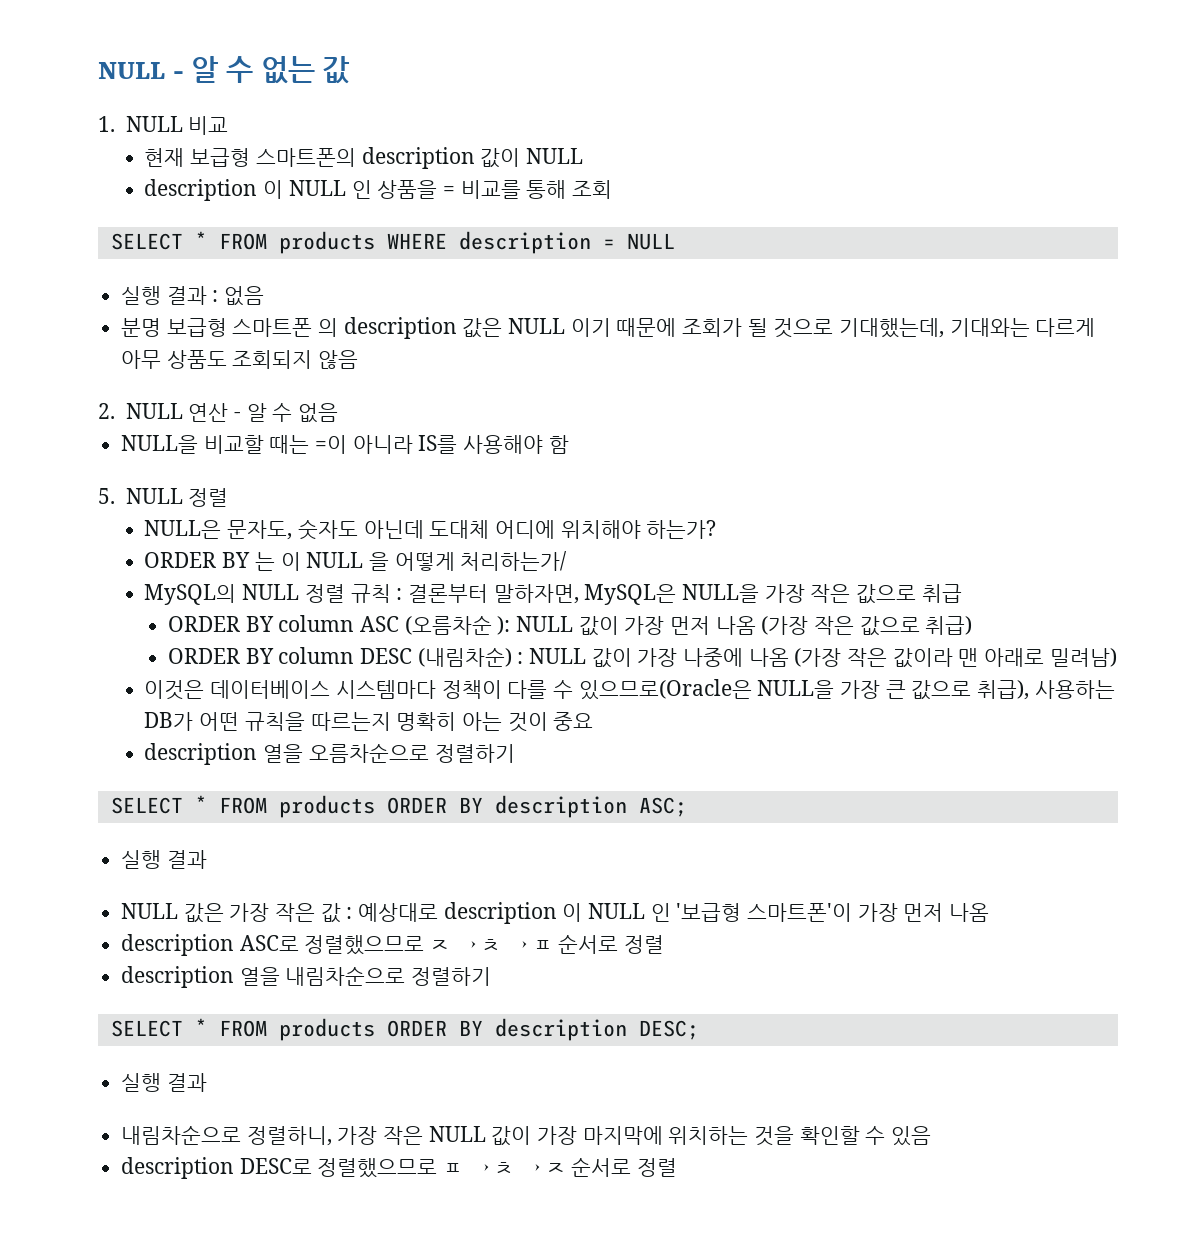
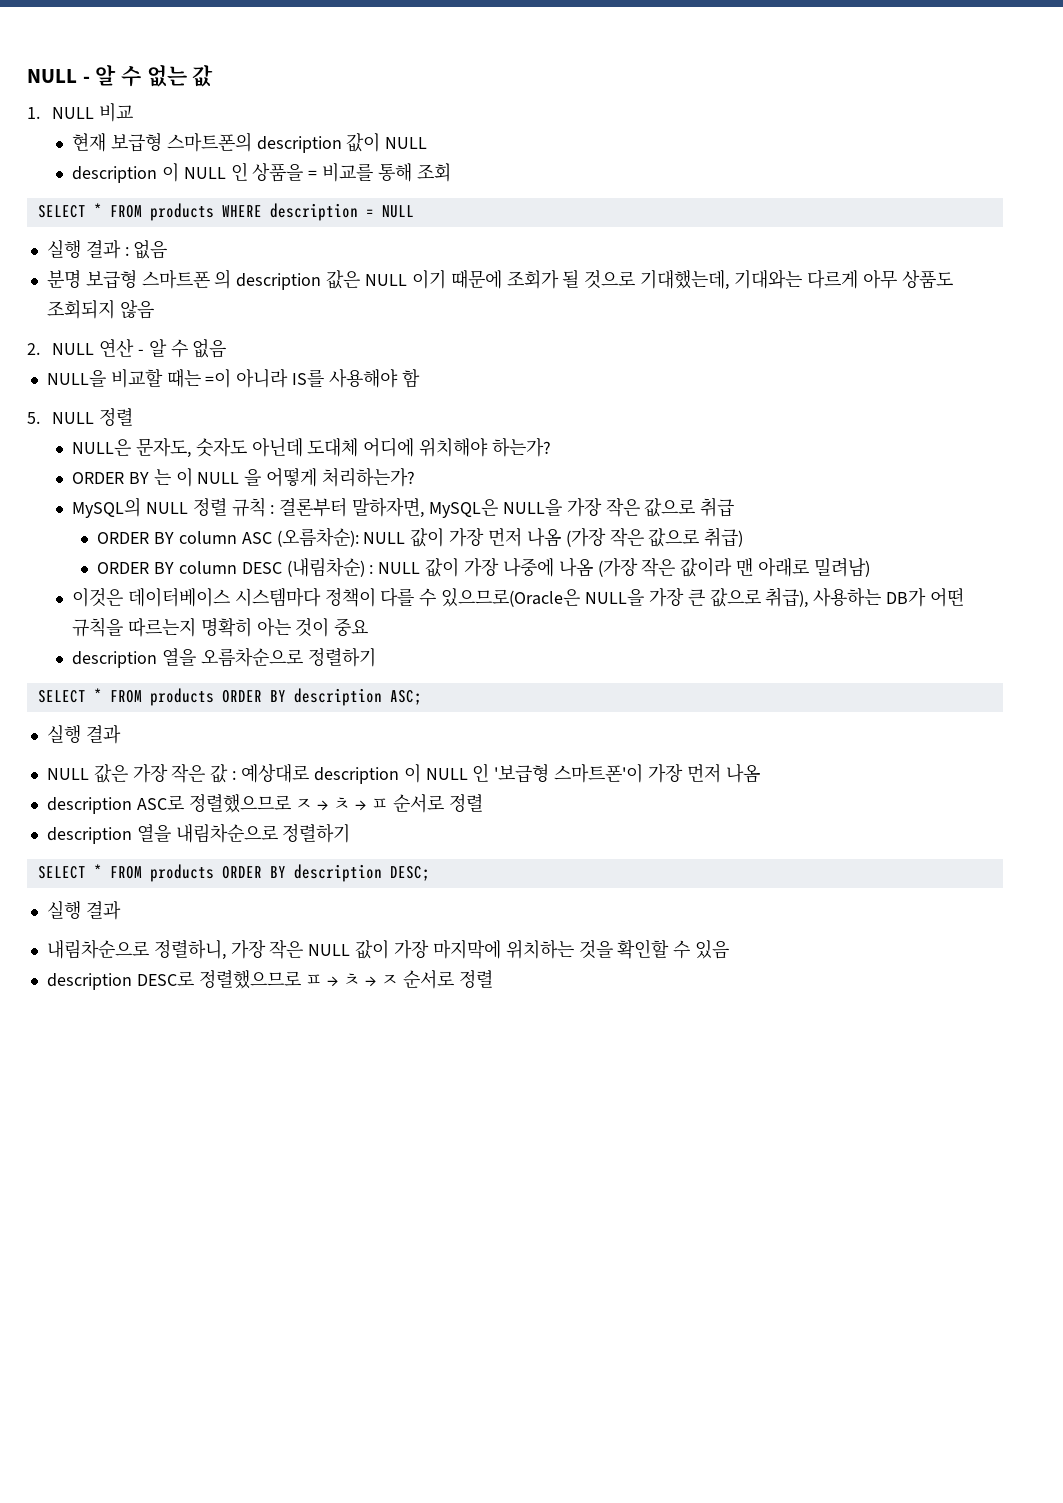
[460,551,568,571] 처리하는가/ -> [321,467,415,487] 처리하는가?
[404,615,511,635] (오름차순 ): -> [276,527,359,547] (오름차순):

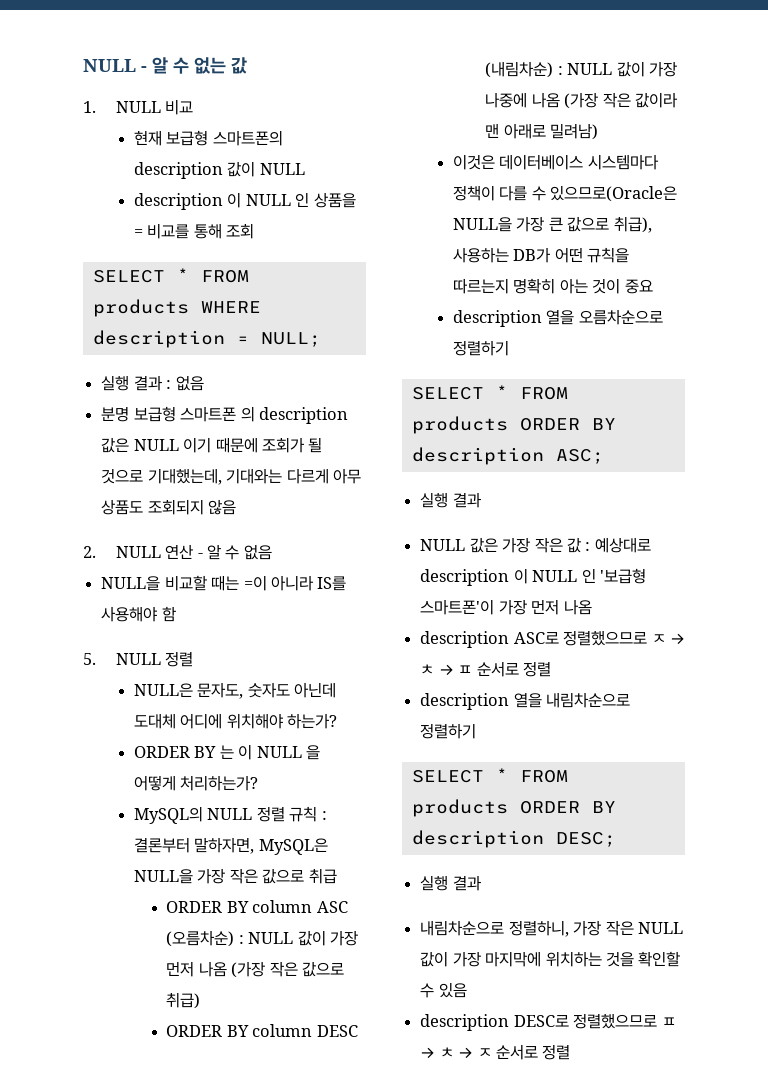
[381,205,414,218] NULL -> [260,332,321,347] NULL;
[276,527,359,547] (오름차순): -> [166,930,244,947] (오름차순) :

